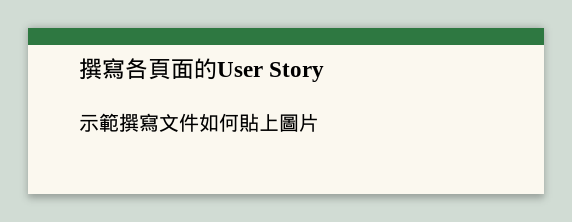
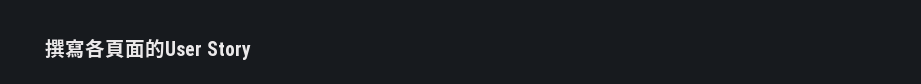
[79,113,319,132] // 示範撰寫文件如何貼上圖片 -> (252, 50) none

